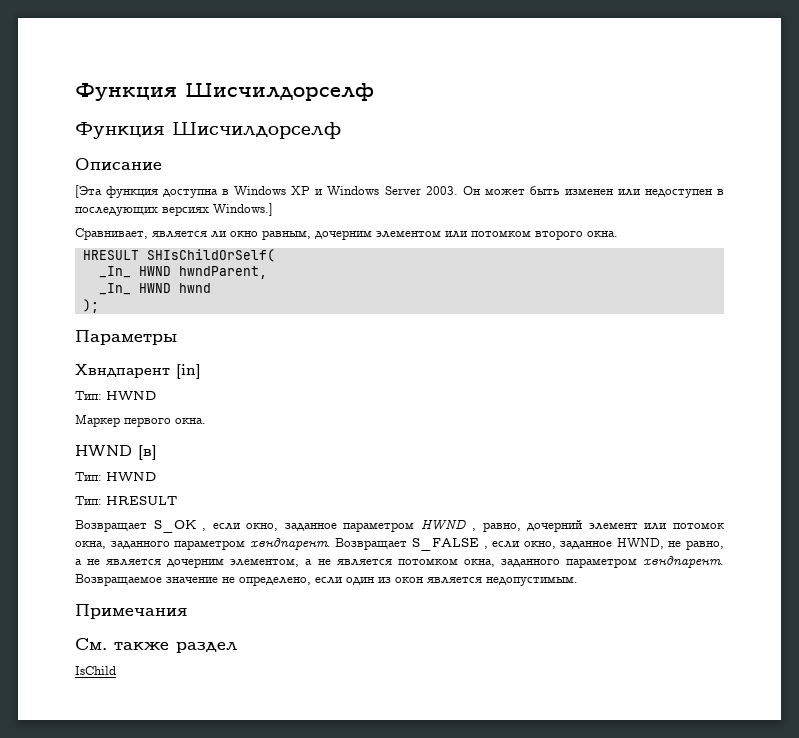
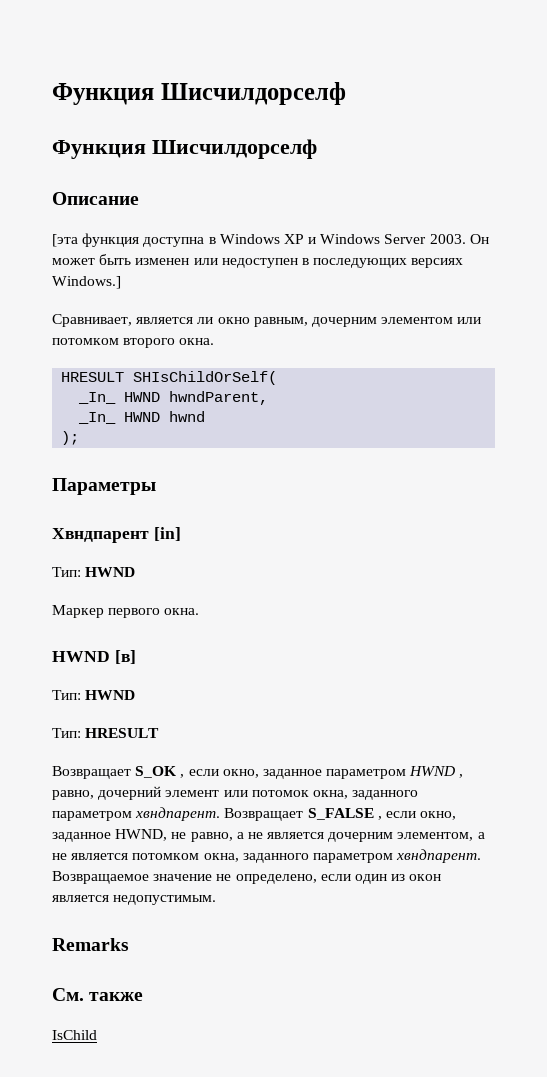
[75,185,102,198] [Эта -> [52,234,78,247] [эта
[75,604,187,619] Примечания -> [52,938,129,951] Remarks
[176,642,237,653] раздел -> (144, 996) none

